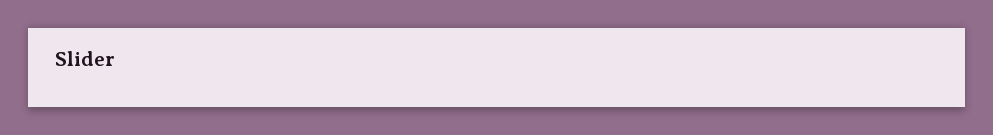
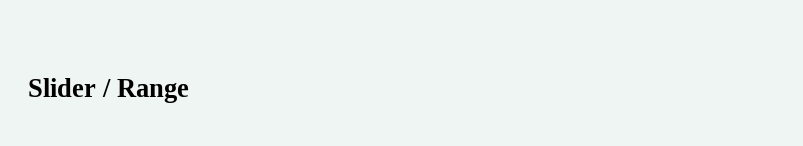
(115, 58) none -> [102,79,190,103] / Range

